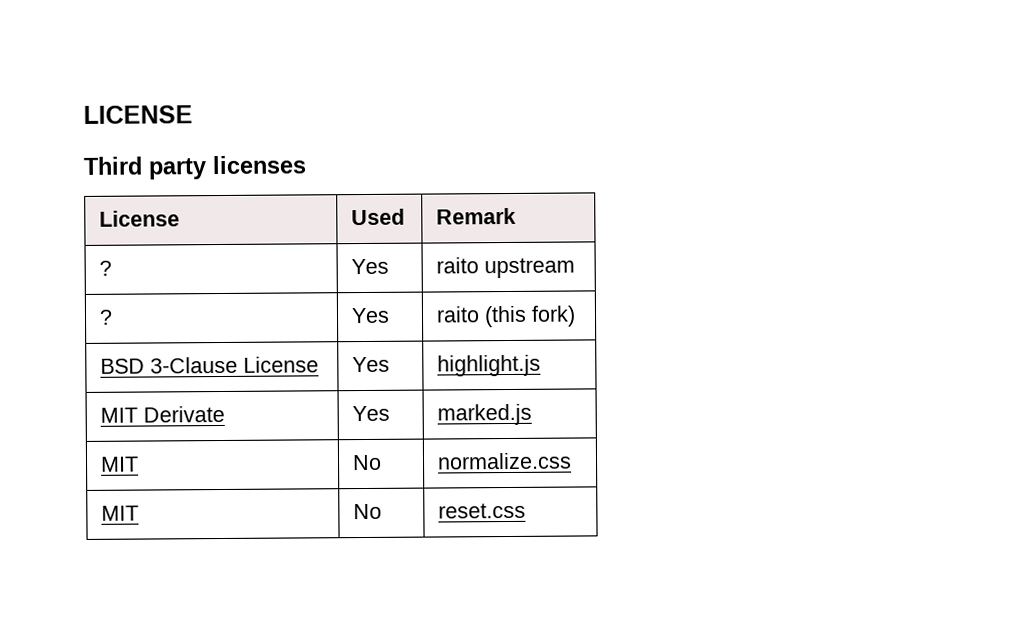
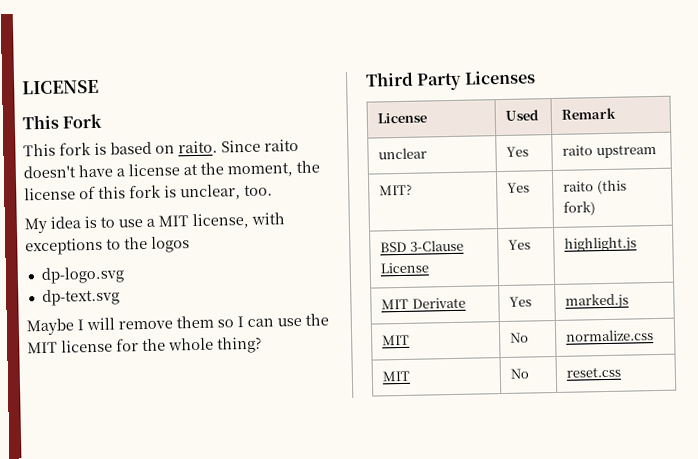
(193, 114) none -> [22,113,103,130] [23,138,299,157] [23,160,320,179] [24,184,273,201] [24,212,285,234] [25,236,190,256] [40,266,124,285] [41,288,120,307] [26,313,329,336] [27,336,262,354] // This Fork // This fork is based on raito. Since raito doesn't have a license at the moment, the license of this fork is unclear, too. // My idea is to use a MIT license, with exceptions to the logos // dp-logo.svg // dp-text.svg // Maybe I will remove them so I can use the MIT license for the whole thing?
[148,155,307,180] party licenses -> [416,70,536,91] Party Licenses
[99,260,113,276] ? -> [378,147,428,160] unclear
[99,309,114,325] ? -> [379,184,414,196] MIT?

